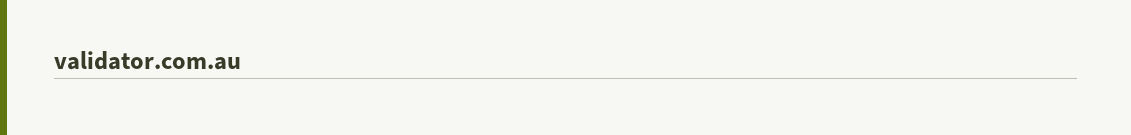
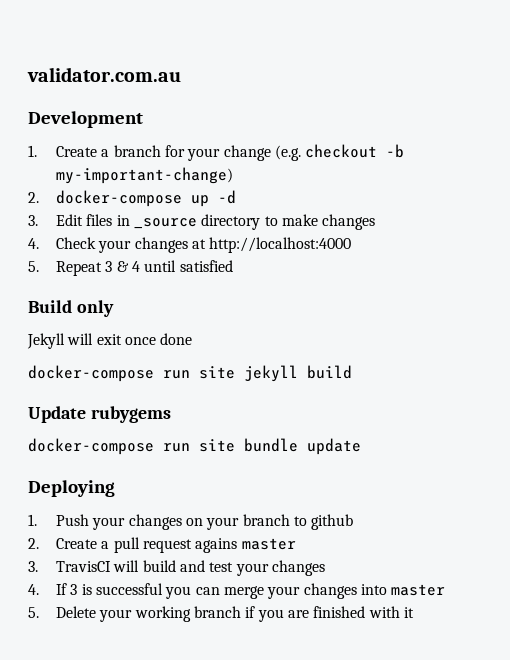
(241, 60) none -> [28,111,143,128] [28,144,405,161] [56,167,234,184] [28,190,237,207] [28,214,376,230] [28,237,352,253] [28,260,233,276] [28,300,114,317] [27,333,193,349] [28,365,352,382] [28,406,171,423] [28,438,361,455] [28,480,115,497] [28,514,354,530] [28,537,296,553] [28,560,326,576] [28,583,446,599] [28,606,415,622] // Development // 1. Create a branch for your change (e.g. checkout -b my-important-change) // 2. docker-compose up -d // 3. Edit files in _source directory to make changes // 4. Check your changes at http://localhost:4000 // 5. Repeat 3 & 4 until satisfied // Build only // Jekyll will exit once done // docker-compose run site jekyll build // Update rubygems // docker-compose run site bundle update // Deploying // 1. Push your changes on your branch to github // 2. Create a pull request agains master // 3. TravisCI will build and test your changes // 4. If 3 is successful you can merge your changes into master // 5. Delete your working branch if you are finished with it

